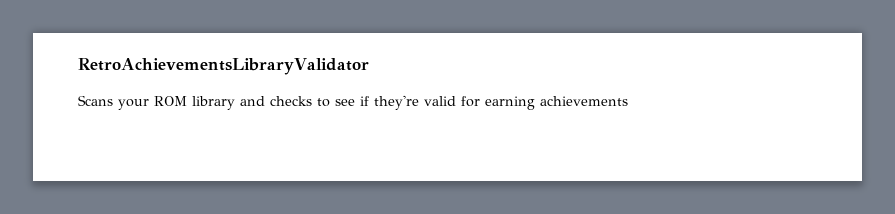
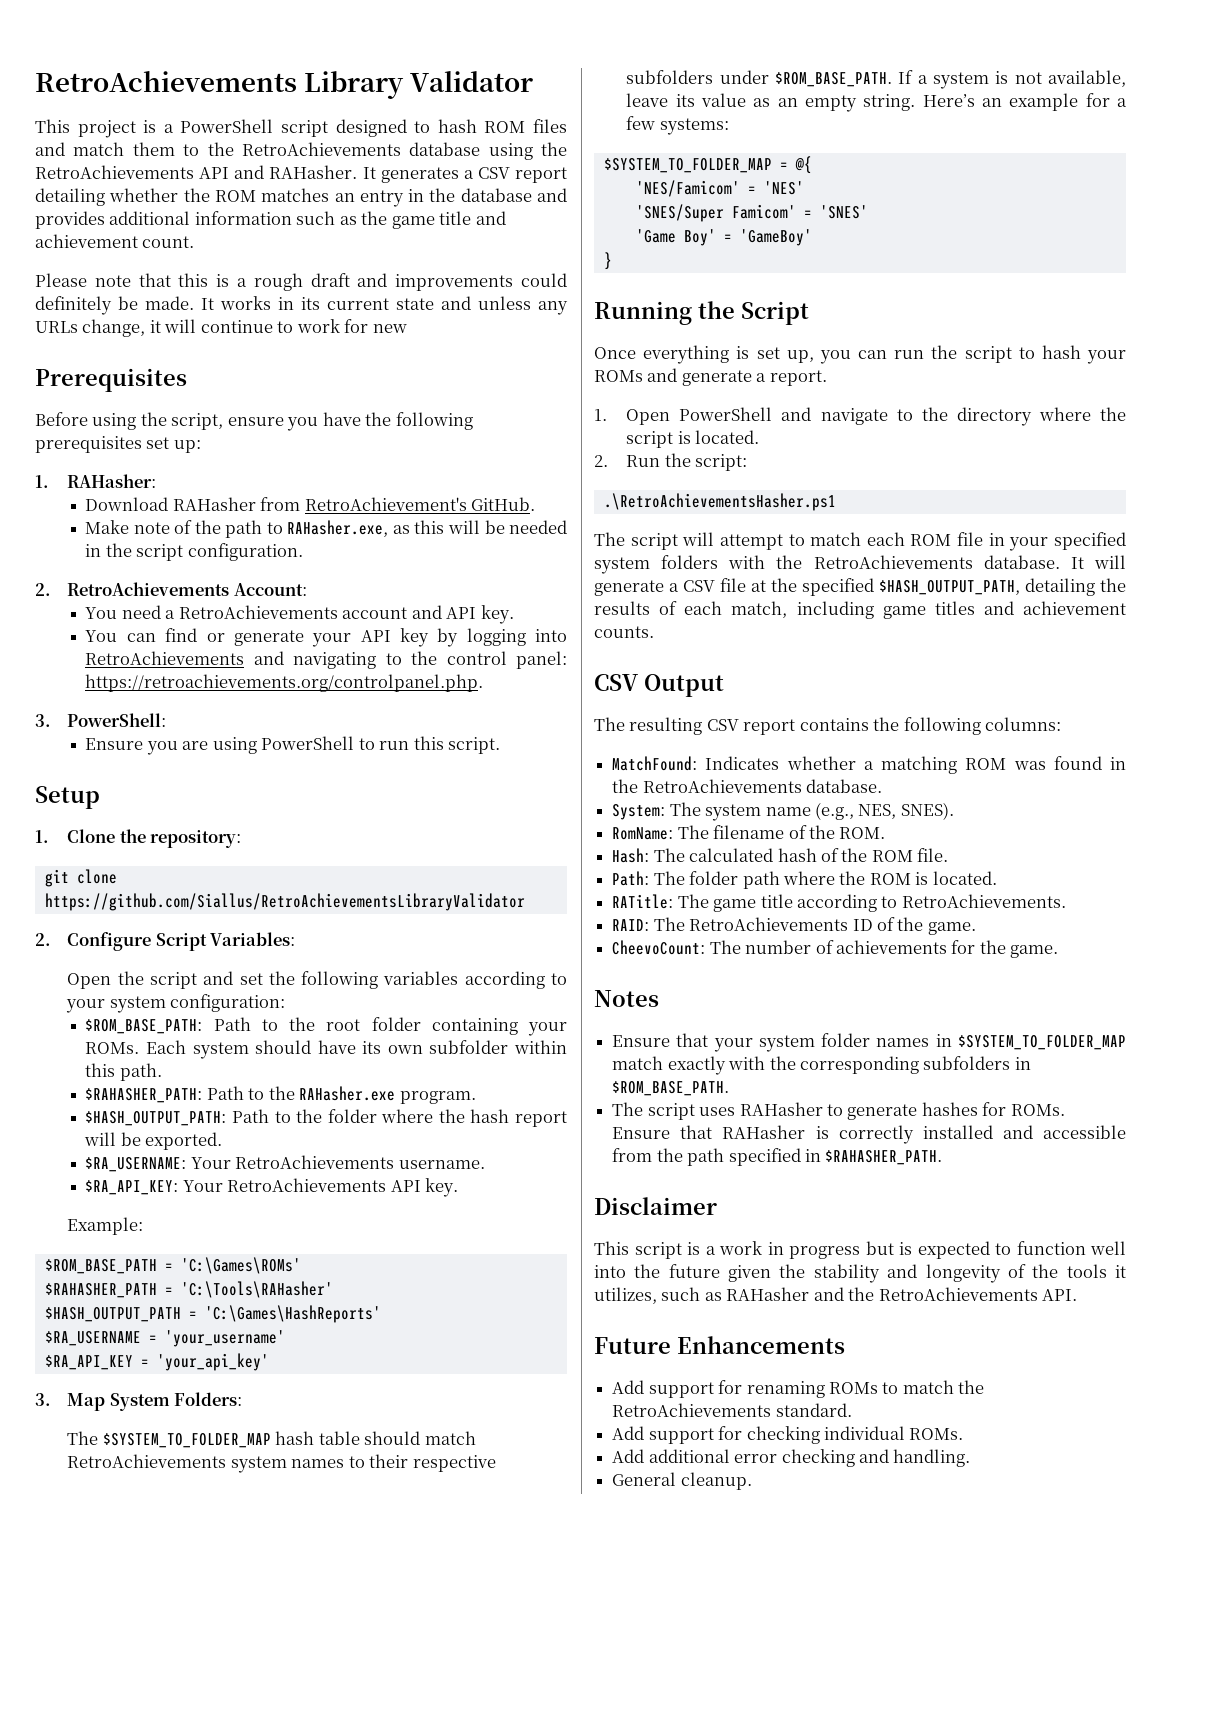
[78,58,369,75] [78,95,628,110] RetroAchievementsLibraryValidator // Scans your ROM library and checks to see if they're valid for earning achievements -> [35,71,534,99] [35,119,568,138] [35,142,567,160] [35,165,567,183] [35,188,568,207] [35,211,506,229] [35,234,195,248] [35,273,568,291] [35,296,568,315] [35,319,407,337] [35,368,187,392] [35,412,473,431] [35,436,201,453] [35,474,157,488] [85,497,536,511] [85,520,567,538] [85,543,303,561] [35,582,307,596] [85,605,514,624] [85,628,567,647] [85,651,568,669] [85,674,484,692] [35,713,167,727] [85,736,501,755] [35,786,100,809] [35,829,242,848] [44,869,117,887] [44,893,525,911] [35,932,296,951] [67,971,567,989] [66,994,286,1013] [85,1017,567,1036] [85,1040,568,1059] [85,1063,162,1081] [85,1086,476,1104] [85,1109,568,1127] [84,1132,223,1150] [85,1155,485,1172] [85,1178,459,1197] [67,1217,144,1235] [44,1257,301,1274] [44,1281,333,1298] [44,1305,381,1323] [44,1330,285,1347] [44,1353,269,1371] [35,1392,243,1411] [67,1431,476,1448] [67,1454,496,1473] [626,70,1127,89] [626,93,1127,112] [626,116,729,135] [603,156,812,174] [635,180,804,197] [635,204,868,222] [635,229,812,246] [603,252,612,270] [594,301,809,325] [594,345,1126,364] [594,368,827,386] [594,407,1126,426] [626,430,760,448] [594,453,748,471] [603,493,836,511] [594,532,1126,551] [594,555,1126,574] [594,578,1126,596] [594,601,1126,619] [594,626,654,638] [594,674,724,697] [594,717,1062,735] [612,756,1126,774] [612,779,883,793] [612,802,954,821] [612,825,886,840] [612,848,949,863] [612,871,997,889] [612,894,1066,912] [612,917,976,935] [612,940,1059,958] [594,990,659,1007] [612,1033,1126,1052] [612,1056,1031,1075] [612,1081,730,1096] [612,1102,1065,1120] [612,1125,1126,1144] [612,1148,943,1166] [594,1197,717,1215] [594,1241,1126,1259] [594,1264,1126,1283] [594,1287,1078,1304] [594,1336,845,1354] [612,1380,985,1398] [612,1403,852,1417] [612,1426,964,1444] [612,1449,971,1467] [612,1472,752,1490] RetroAchievements Library Validator // This project is a PowerShell script designed to hash ROM files and match them to the RetroAchievements database using the RetroAchievements API and RAHasher. It generates a CSV report detailing whether the ROM matches an entry in the database and provides additional information such as the game title and achievement count. // Please note that this is a rough draft and improvements could definitely be made. It works in its current state and unless any URLs change, it will continue to work for new // Prerequisites // Before using the script, ensure you have the following prerequisites set up: // 1. RAHasher: // Download RAHasher from RetroAchievement's GitHub. // Make note of the path to RAHasher.exe, as this will be needed in the script configuration. // 2. RetroAchievements Account: // You need a RetroAchievements account and API key. // You can find or generate your API key by logging into RetroAchievements and navigating to the control panel: https://retroachievements.org/controlpanel.php. // 3. PowerShell: // Ensure you are using PowerShell to run this script. // Setup // 1. Clone the repository: // git clone https://github.com/Siallus/RetroAchievementsLibraryValidator // 2. Configure Script Variables: // Open the script and set the following variables according to your system configuration: // $ROM_BASE_PATH: Path to the root folder containing your ROMs. Each system should have its own subfolder within this path. // $RAHASHER_PATH: Path to the RAHasher.exe program. // $HASH_OUTPUT_PATH: Path to the folder where the hash report will be exported. // $RA_USERNAME: Your RetroAchievements username. // $RA_API_KEY: Your RetroAchievements API key. // Example: // $ROM_BASE_PATH = 'C:\Games\ROMs' // $RAHASHER_PATH = 'C:\Tools\RAHasher' // $HASH_OUTPUT_PATH = 'C:\Games\HashReports' // $RA_USERNAME = 'your_username' // $RA_API_KEY = 'your_api_key' // 3. Map System Folders: // The $SYSTEM_TO_FOLDER_MAP hash table should match RetroAchievements system names to their respective subfolders under $ROM_BASE_PATH. If a system is not available, leave its value as an empty string. Here’s an example for a few systems: // $SYSTEM_TO_FOLDER_MAP = @{ // 'NES/Famicom' = 'NES' // 'SNES/Super Famicom' = 'SNES' // 'Game Boy' = 'GameBoy' // } // Running the Script // Once everything is set up, you can run the script to hash your ROMs and generate a report. // 1. Open PowerShell and navigate to the directory where the script is located. // 2. Run the script: // .\RetroAchievementsHasher.ps1 // The script will attempt to match each ROM file in your specified system folders with the RetroAchievements database. It will generate a CSV file at the specified $HASH_OUTPUT_PATH, detailing the results of each match, including game titles and achievement counts. // CSV Output // The resulting CSV report contains the following columns: // MatchFound: Indicates whether a matching ROM was found in the RetroAchievements database. // System: The system name (e.g., NES, SNES). // RomName: The filename of the ROM. // Hash: The calculated hash of the ROM file. // Path: The folder path where the ROM is located. // RATitle: The game title according to RetroAchievements. // RAID: The RetroAchievements ID of the game. // CheevoCount: The number of achievements for the game. // Notes // Ensure that your system folder names in $SYSTEM_TO_FOLDER_MAP match exactly with the corresponding subfolders in $ROM_BASE_PATH. // The script uses RAHasher to generate hashes for ROMs. Ensure that RAHasher is correctly installed and accessible from the path specified in $RAHASHER_PATH. // Disclaimer // This script is a work in progress but is expected to function well into the future given the stability and longevity of the tools it utilizes, such as RAHasher and the RetroAchievements API. // Future Enhancements // Add support for renaming ROMs to match the RetroAchievements standard. // Add support for checking individual ROMs. // Add additional error checking and handling. // General cleanup.

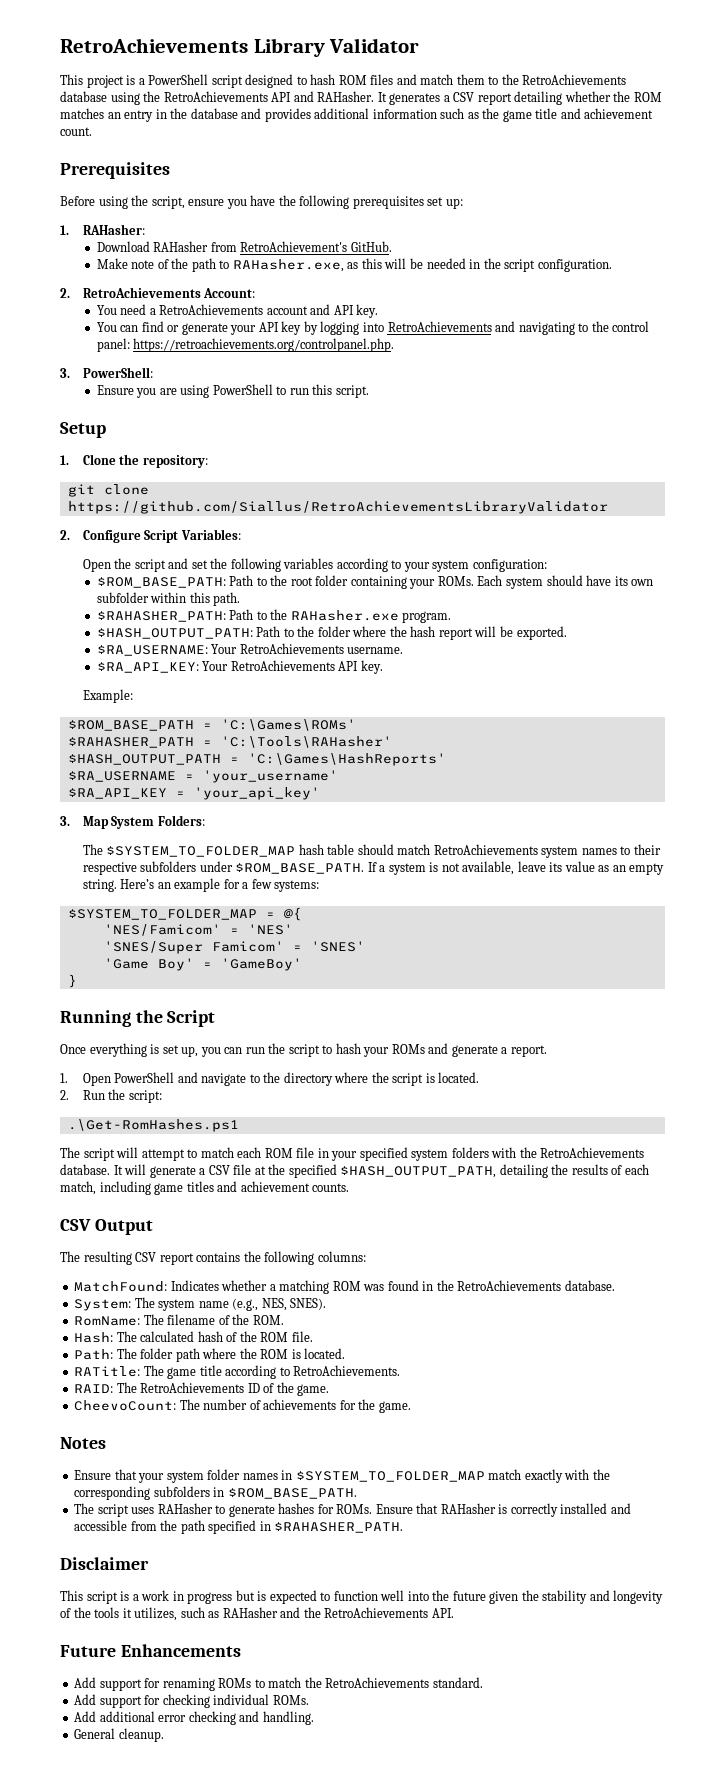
[35,273,568,291] [35,296,568,315] [35,319,407,337] // Please note that this is a rough draft and improvements could definitely be made. It works in its current state and unless any URLs change, it will continue to work for new -> (92, 131) none
[603,493,836,511] .\RetroAchievementsHasher.ps1 -> [67,1119,239,1132] .\Get-RomHashes.ps1

